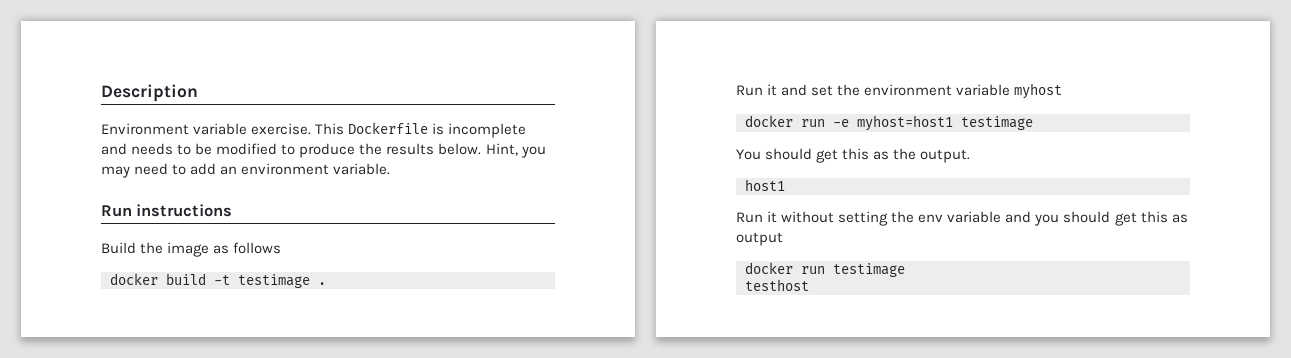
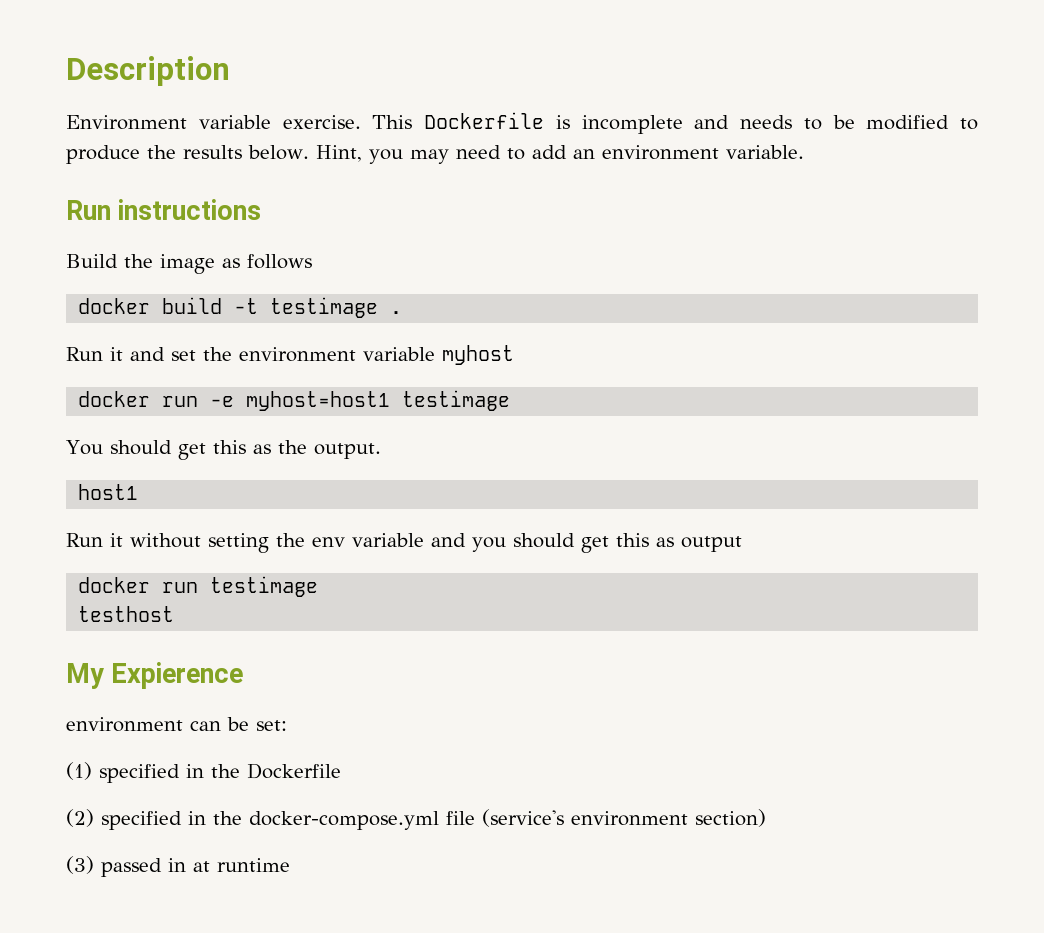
(809, 285) none -> [66,662,244,689] [66,717,287,732] [66,762,341,783] [66,809,766,830] [66,856,290,877] // My Expierence // environment can be set: // (1) specified in the Dockerfile // (2) specified in the docker-compose.yml file (service's environment section) // (3) passed in at runtime

